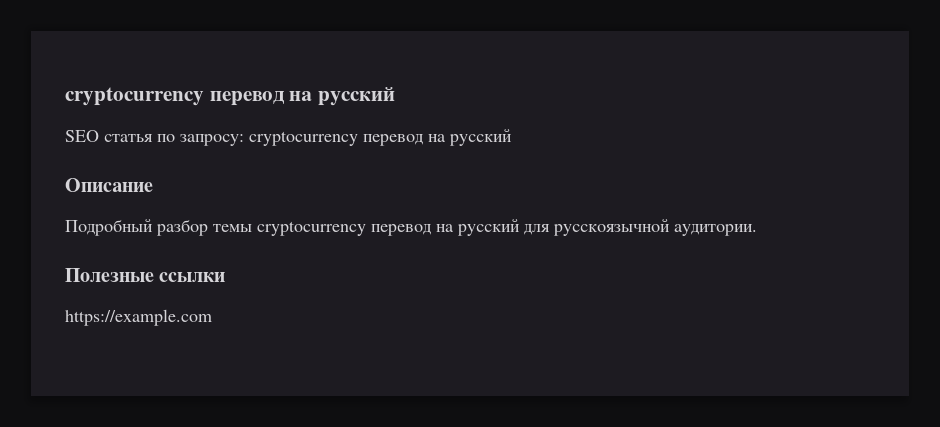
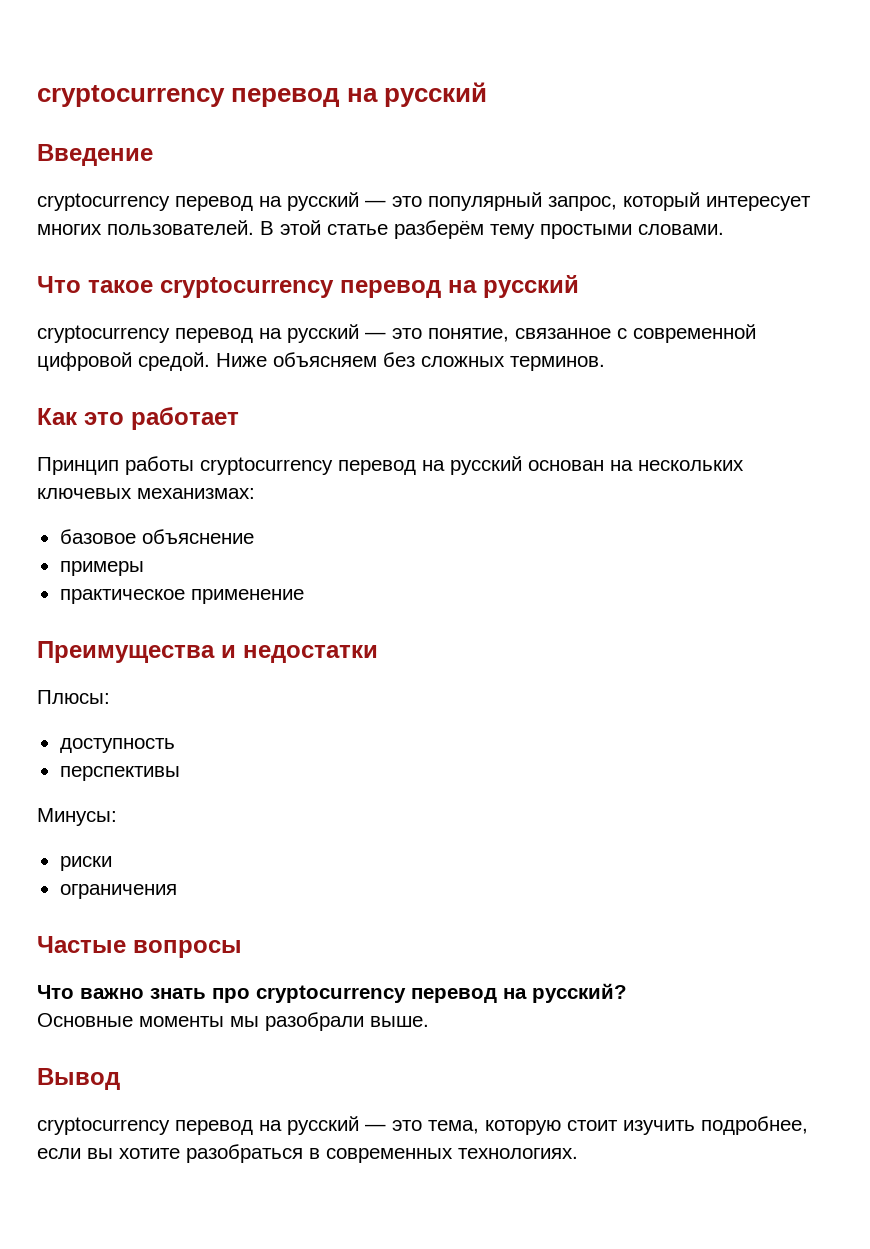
[65,87,396,106] [65,129,512,146] [65,178,153,192] [65,219,757,236] [65,268,226,282] [65,309,212,326] cryptocurrency перевод на русский // SEO статья по запросу: cryptocurrency перевод на русский // Описание // Подробный разбор темы cryptocurrency перевод на русский для русскоязычной аудитории. // Полезные ссылки // https://example.com -> [37,82,488,107] [37,144,153,166] [37,192,811,211] [37,220,724,239] [37,275,579,298] [37,324,756,343] [37,352,605,371] [37,407,239,430] [37,456,744,475] [37,488,255,499] [59,529,254,544] [59,561,144,576] [59,589,304,604] [37,641,378,663] [37,690,110,704] [59,738,175,753] [59,766,180,781] [37,808,117,826] [59,856,112,871] [59,884,177,899] [37,936,242,958] [37,983,627,1003] [37,1012,429,1031] [37,1068,120,1090] [37,1116,808,1135] [37,1144,578,1163] cryptocurrency перевод на русский // Введение // cryptocurrency перевод на русский — это популярный запрос, который интересует многих пользователей. В этой статье разберём тему простыми словами. // Что такое cryptocurrency перевод на русский // cryptocurrency перевод на русский — это понятие, связанное с современной цифровой средой. Ниже объясняем без сложных терминов. // Как это работает // Принцип работы cryptocurrency перевод на русский основан на нескольких ключевых механизмах: // базовое объяснение // примеры // практическое применение // Преимущества и недостатки // Плюсы: // доступность // перспективы // Минусы: // риски // ограничения // Частые вопросы // Что важно знать про cryptocurrency перевод на русский? // Основные моменты мы разобрали выше. // Вывод // cryptocurrency перевод на русский — это тема, которую стоит изучить подробнее, если вы хотите разобраться в современных технологиях.

